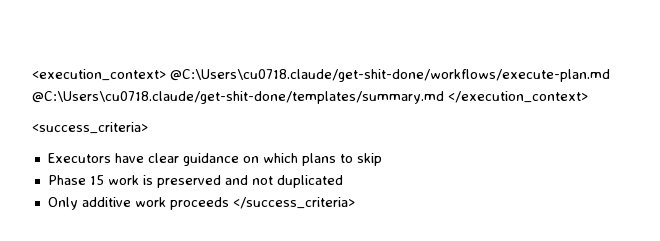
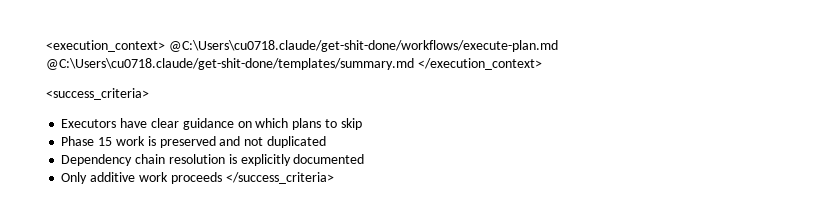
(343, 181) none -> [61,154,365,166] // Dependency chain resolution is explicitly documented

